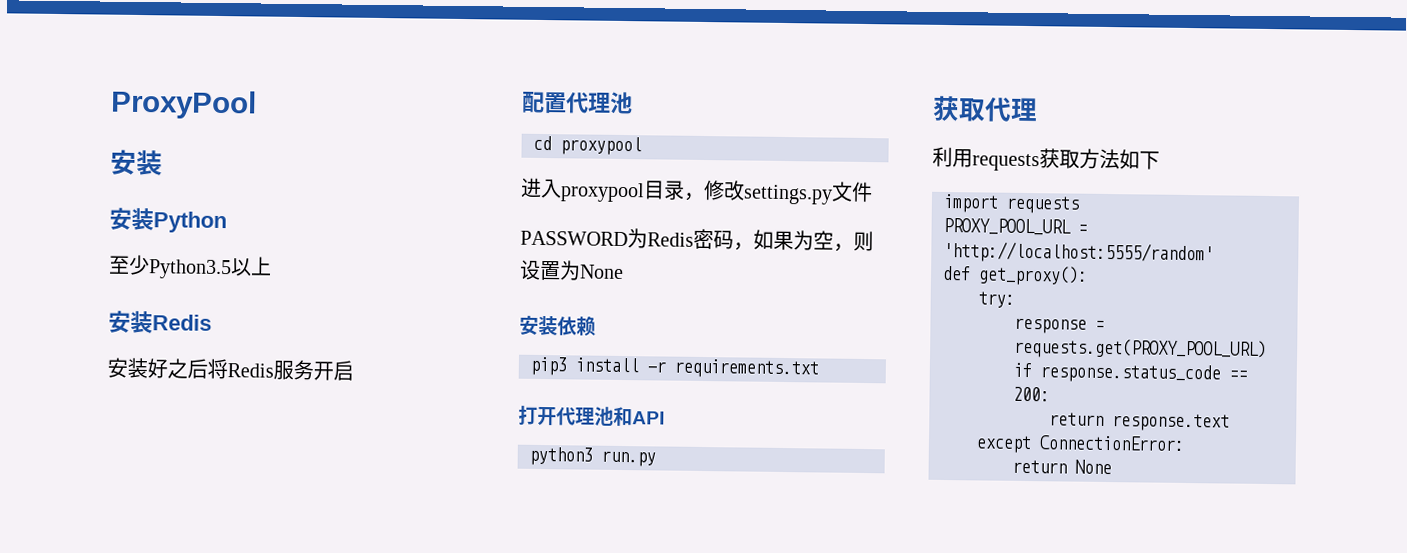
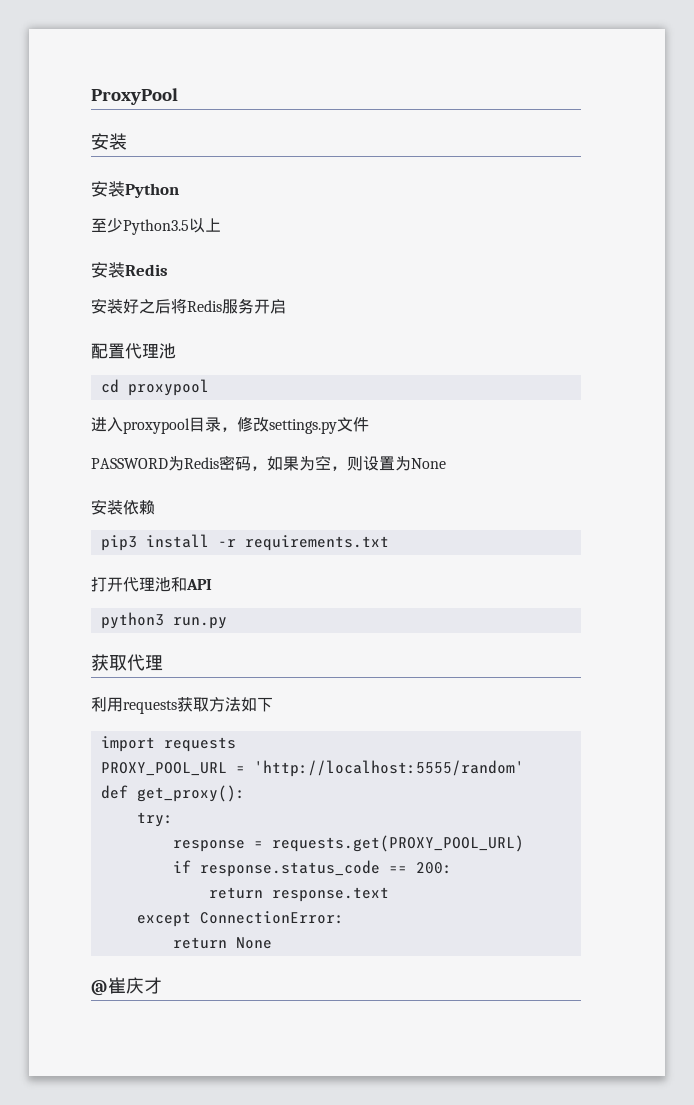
(1112, 467) none -> [91,977,162,996] // @崔庆才

